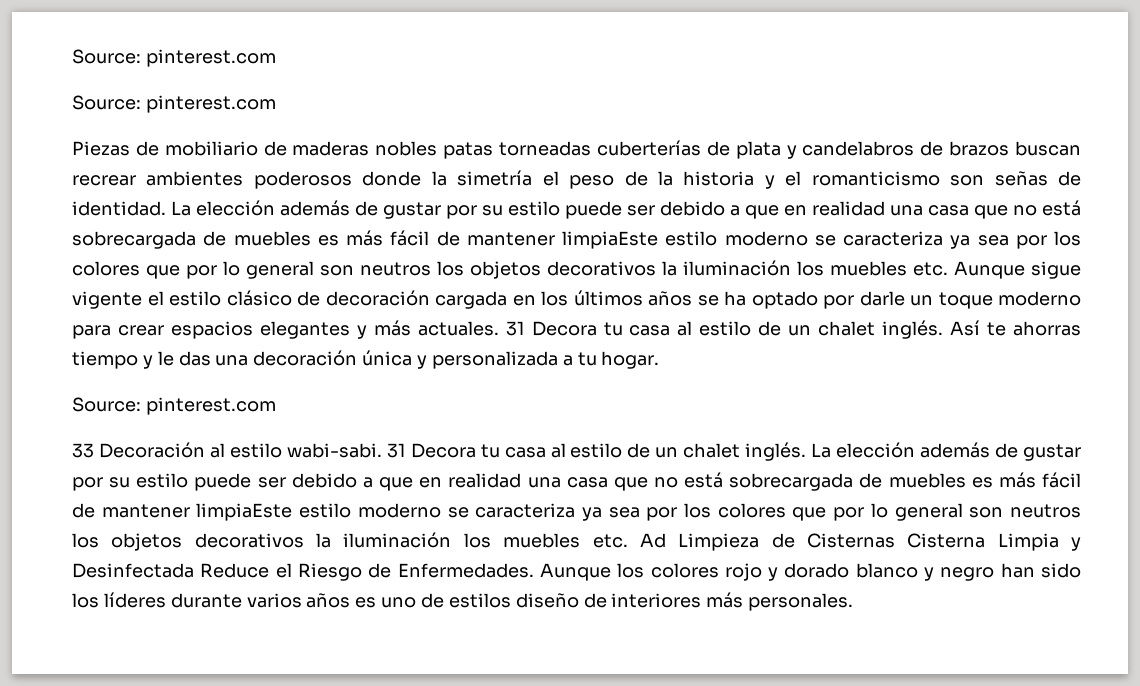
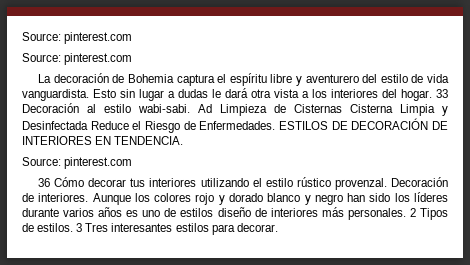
[72,140,1081,159] [72,170,1081,189] [72,200,1081,219] [72,230,1081,249] [72,260,1081,279] [72,290,1081,309] [72,320,1081,339] [72,350,597,369] Piezas de mobiliario de maderas nobles patas torneadas cuberterías de plata y candelabros de brazos buscan recrear ambientes poderosos donde la simetría el peso de la historia y el romanticismo son señas de identidad. La elección además de gustar por su estilo puede ser debido a que en realidad una casa que no está sobrecargada de muebles es más fácil de mantener limpiaEste estilo moderno se caracteriza ya sea por los colores que por lo general son neutros los objetos decorativos la iluminación los muebles etc. Aunque sigue vigente el estilo clásico de decoración cargada en los últimos años se ha optado por darle un toque moderno para crear espacios elegantes y más actuales. 31 Decora tu casa al estilo de un chalet inglés. Así te ahorras tiempo y le das una decoración única y personalizada a tu -> [38,73,449,86] [22,88,397,101] La decoración de Bohemia captura el espíritu libre y aventurero del estilo de vida vanguardista. Esto sin lugar a dudas le dará otra vista a los interiores del
[72,397,276,415] // Source: pinterest.com // -> (432, 95) none
[386,442,1081,461] [72,472,1081,491] [72,503,1082,521] [72,532,628,551] 31 Decora tu casa al estilo de un chalet inglés. La elección además de gustar por su estilo puede ser debido a que en realidad una casa que no está sobrecargada de muebles es más fácil de mantener limpiaEste estilo moderno se caracteriza ya sea por los colores que por lo general son neutros los objetos decorativos la iluminación los muebles etc. -> (190, 108) none
(534, 570) none -> [278,118,448,130] [22,136,184,145] [22,157,133,169] [38,177,448,190] [22,193,89,202] ESTILOS DE DECORACIÓN DE INTERIORES EN TENDENCIA. // Source: pinterest.com // 36 Cómo decorar tus interiores utilizando el estilo rústico provenzal. Decoración de interiores.
(854, 602) none -> [409,208,448,220] [22,223,278,235] 2 Tipos de estilos. 3 Tres interesantes estilos para decorar.

